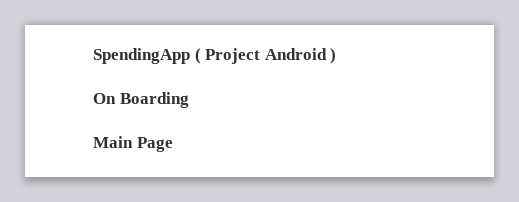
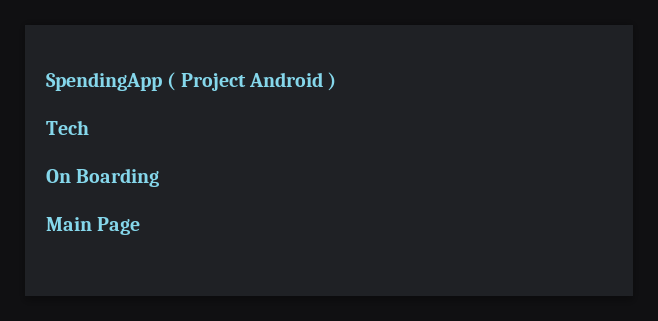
(337, 56) none -> [46,120,89,135] // Tech

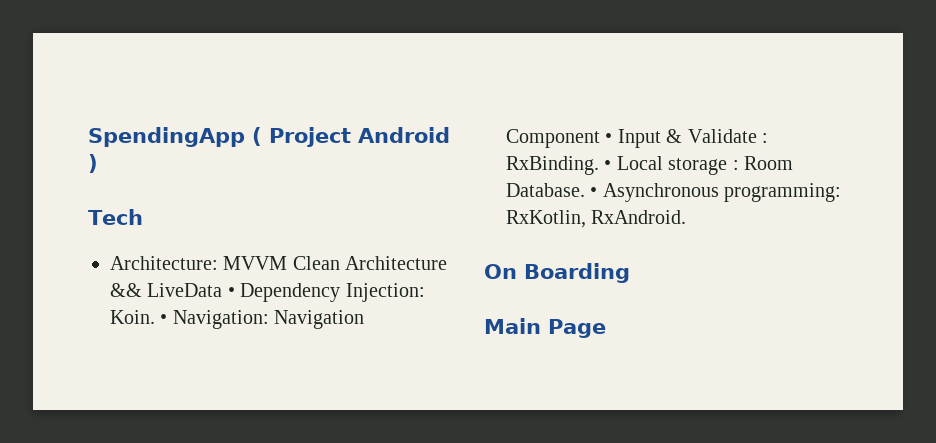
(89, 127) none -> [110,256,448,270] [110,283,425,302] [110,310,365,329] [506,129,768,148] [506,156,793,175] [506,183,842,202] [506,210,687,228] // Architecture: MVVM Clean Architecture && LiveData • Dependency Injection: Koin. • Navigation: Navigation Component • Input & Validate : RxBinding. • Local storage : Room Database. • Asynchronous programming: RxKotlin, RxAndroid.

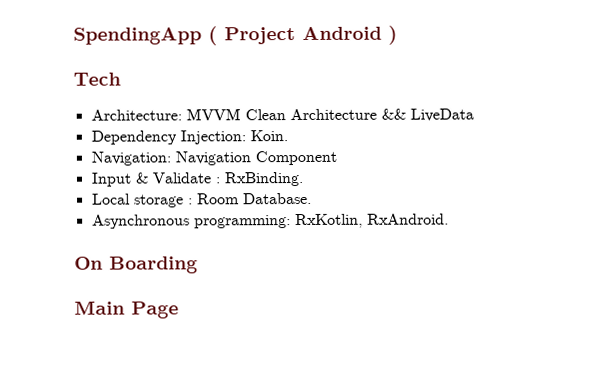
[227,287,235,297] • -> (474, 115) //
[160,314,168,324] • -> (288, 136) //
[605,133,613,143] • -> (337, 158) //
[604,160,612,170] • -> (304, 179) //
[590,187,598,197] • -> (312, 198) //

